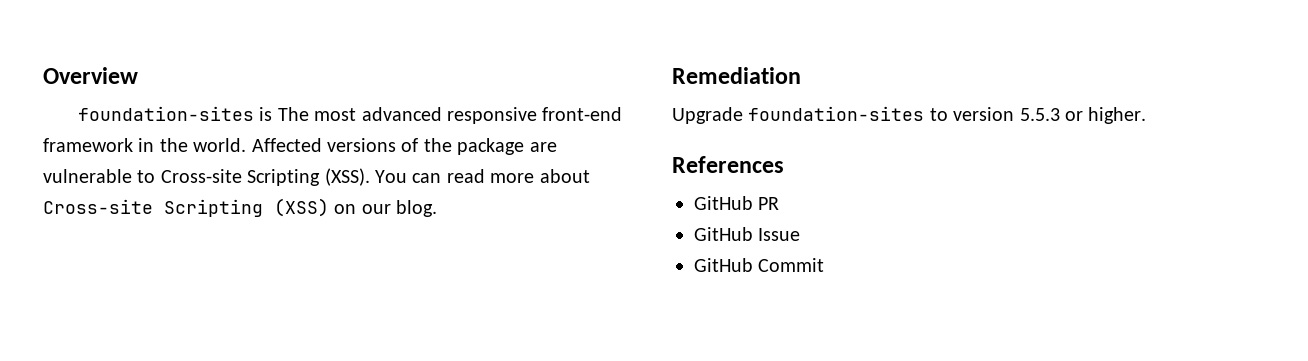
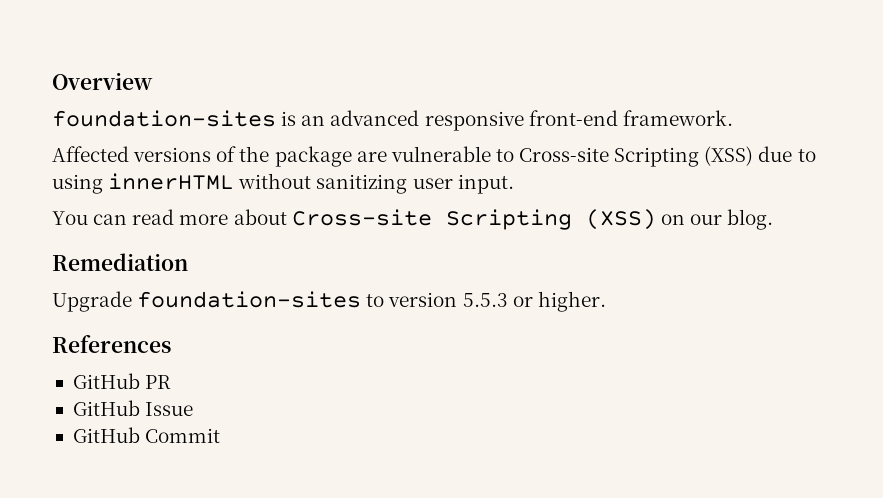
[277,107,357,121] The most -> [301,115,326,126] an
[43,138,247,152] framework in the world. -> [622,110,733,126] framework. //
[324,168,370,186] (XSS). -> [704,146,816,166] [52,173,514,194] (XSS) due to using innerHTML without sanitizing user input. //

